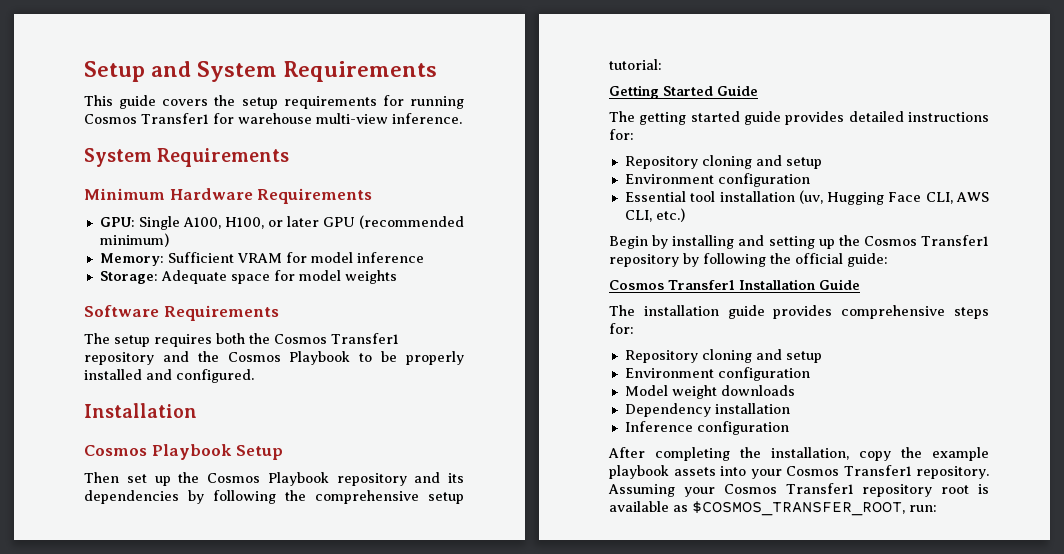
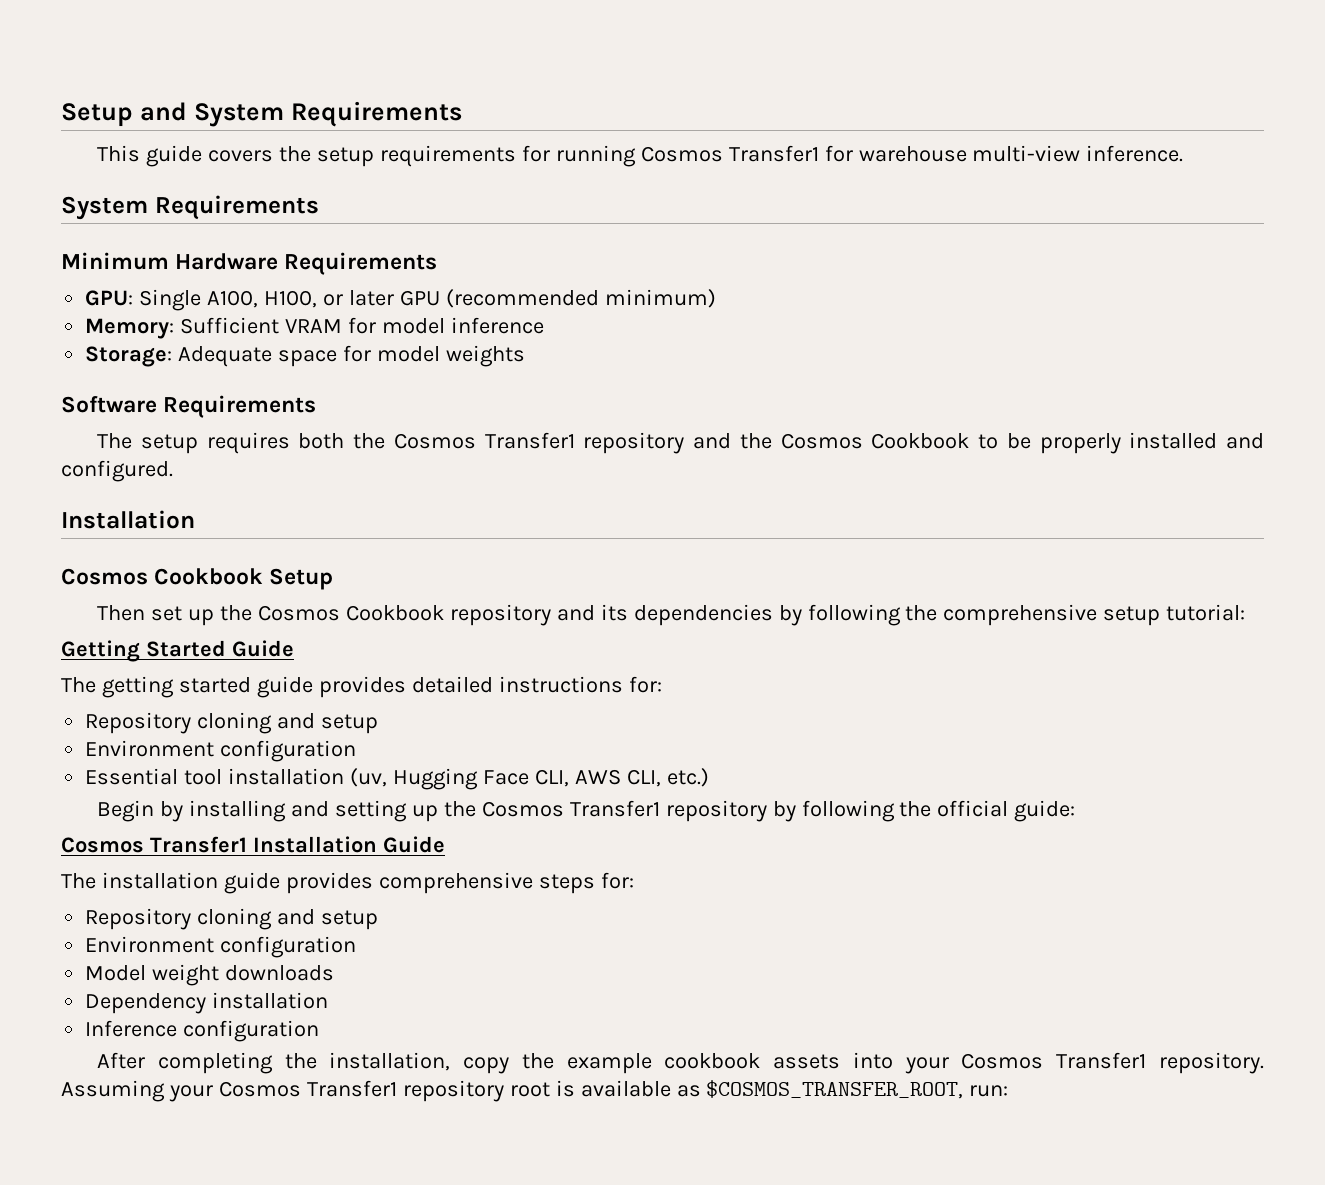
[289,351,351,365] Playbook -> [871,433,970,449] Cookbook
[151,444,232,460] Playbook -> [154,568,264,585] Cookbook
[267,472,329,486] Playbook -> [345,605,444,621] Cookbook
[609,465,669,479] playbook -> [664,1053,761,1069] cookbook

